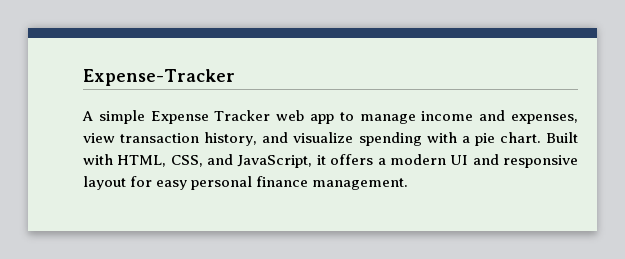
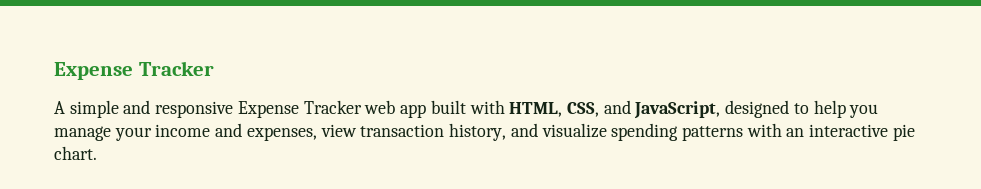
[83,69,235,86] Expense-Tracker -> [54,61,214,80] Expense Tracker
(145, 117) none -> [123,100,234,118] and responsive
[339,112,416,124] to manage -> [430,100,879,119] [54,126,152,141] built with HTML, CSS, and JavaScript, designed to help you manage your
[426,132,579,146] [83,154,578,168] [83,176,409,190] with a pie chart. Built with HTML, CSS, and JavaScript, it offers a modern UI and responsive layout for easy personal finance management. -> [681,123,915,141] [54,146,97,160] patterns with an interactive pie chart.

